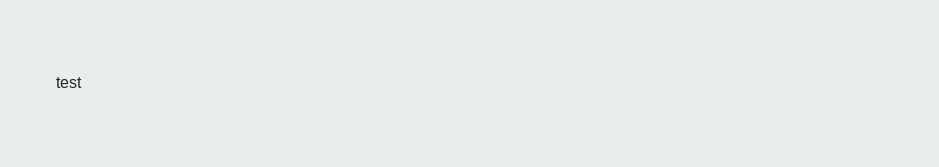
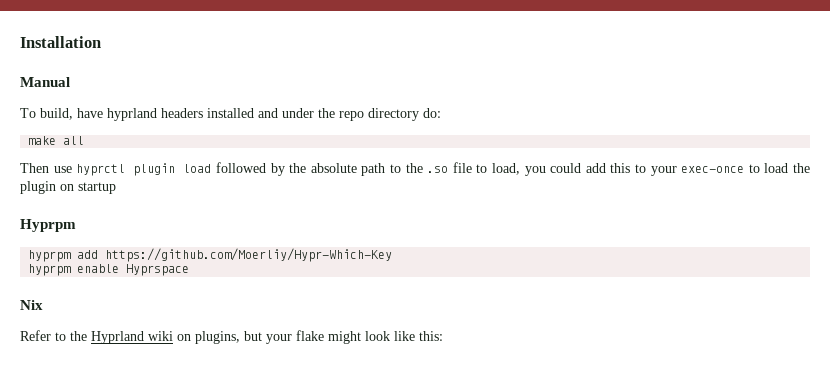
[56,77,82,88] test -> [20,36,101,48] [20,77,70,87] [20,108,441,121] [28,136,85,145] [20,162,810,176] [20,181,116,194] [20,219,76,232] [28,248,393,262] [28,264,190,276] [20,300,43,310] [20,330,443,344] Installation // Manual // To build, have hyprland headers installed and under the repo directory do: // make all // Then use hyprctl plugin load followed by the absolute path to the .so file to load, you could add this to your exec-once to load the plugin on startup // Hyprpm // hyprpm add https://github.com/Moerliy/Hypr-Which-Key // hyprpm enable Hyprspace // Nix // Refer to the Hyprland wiki on plugins, but your flake might look like this:

